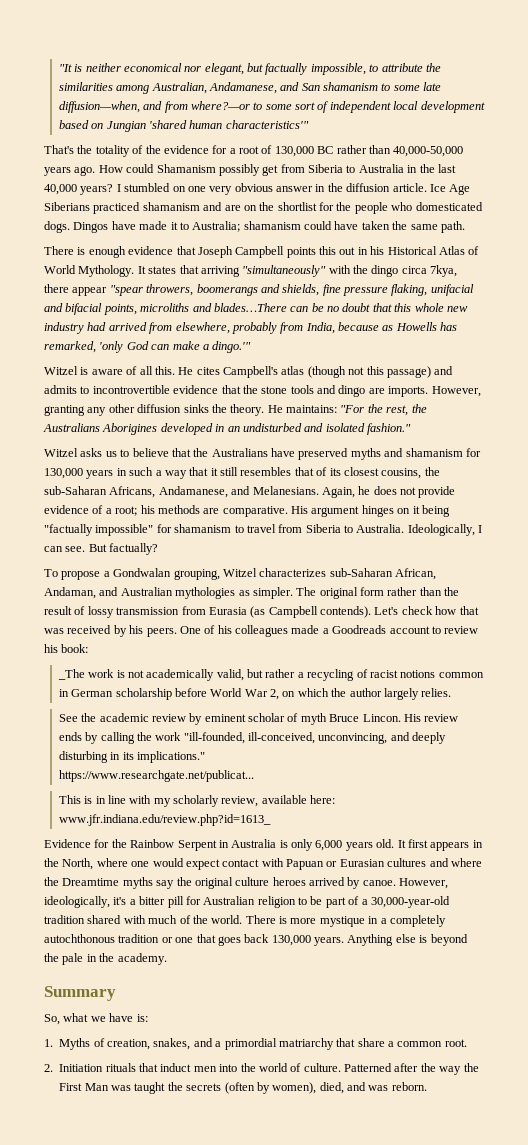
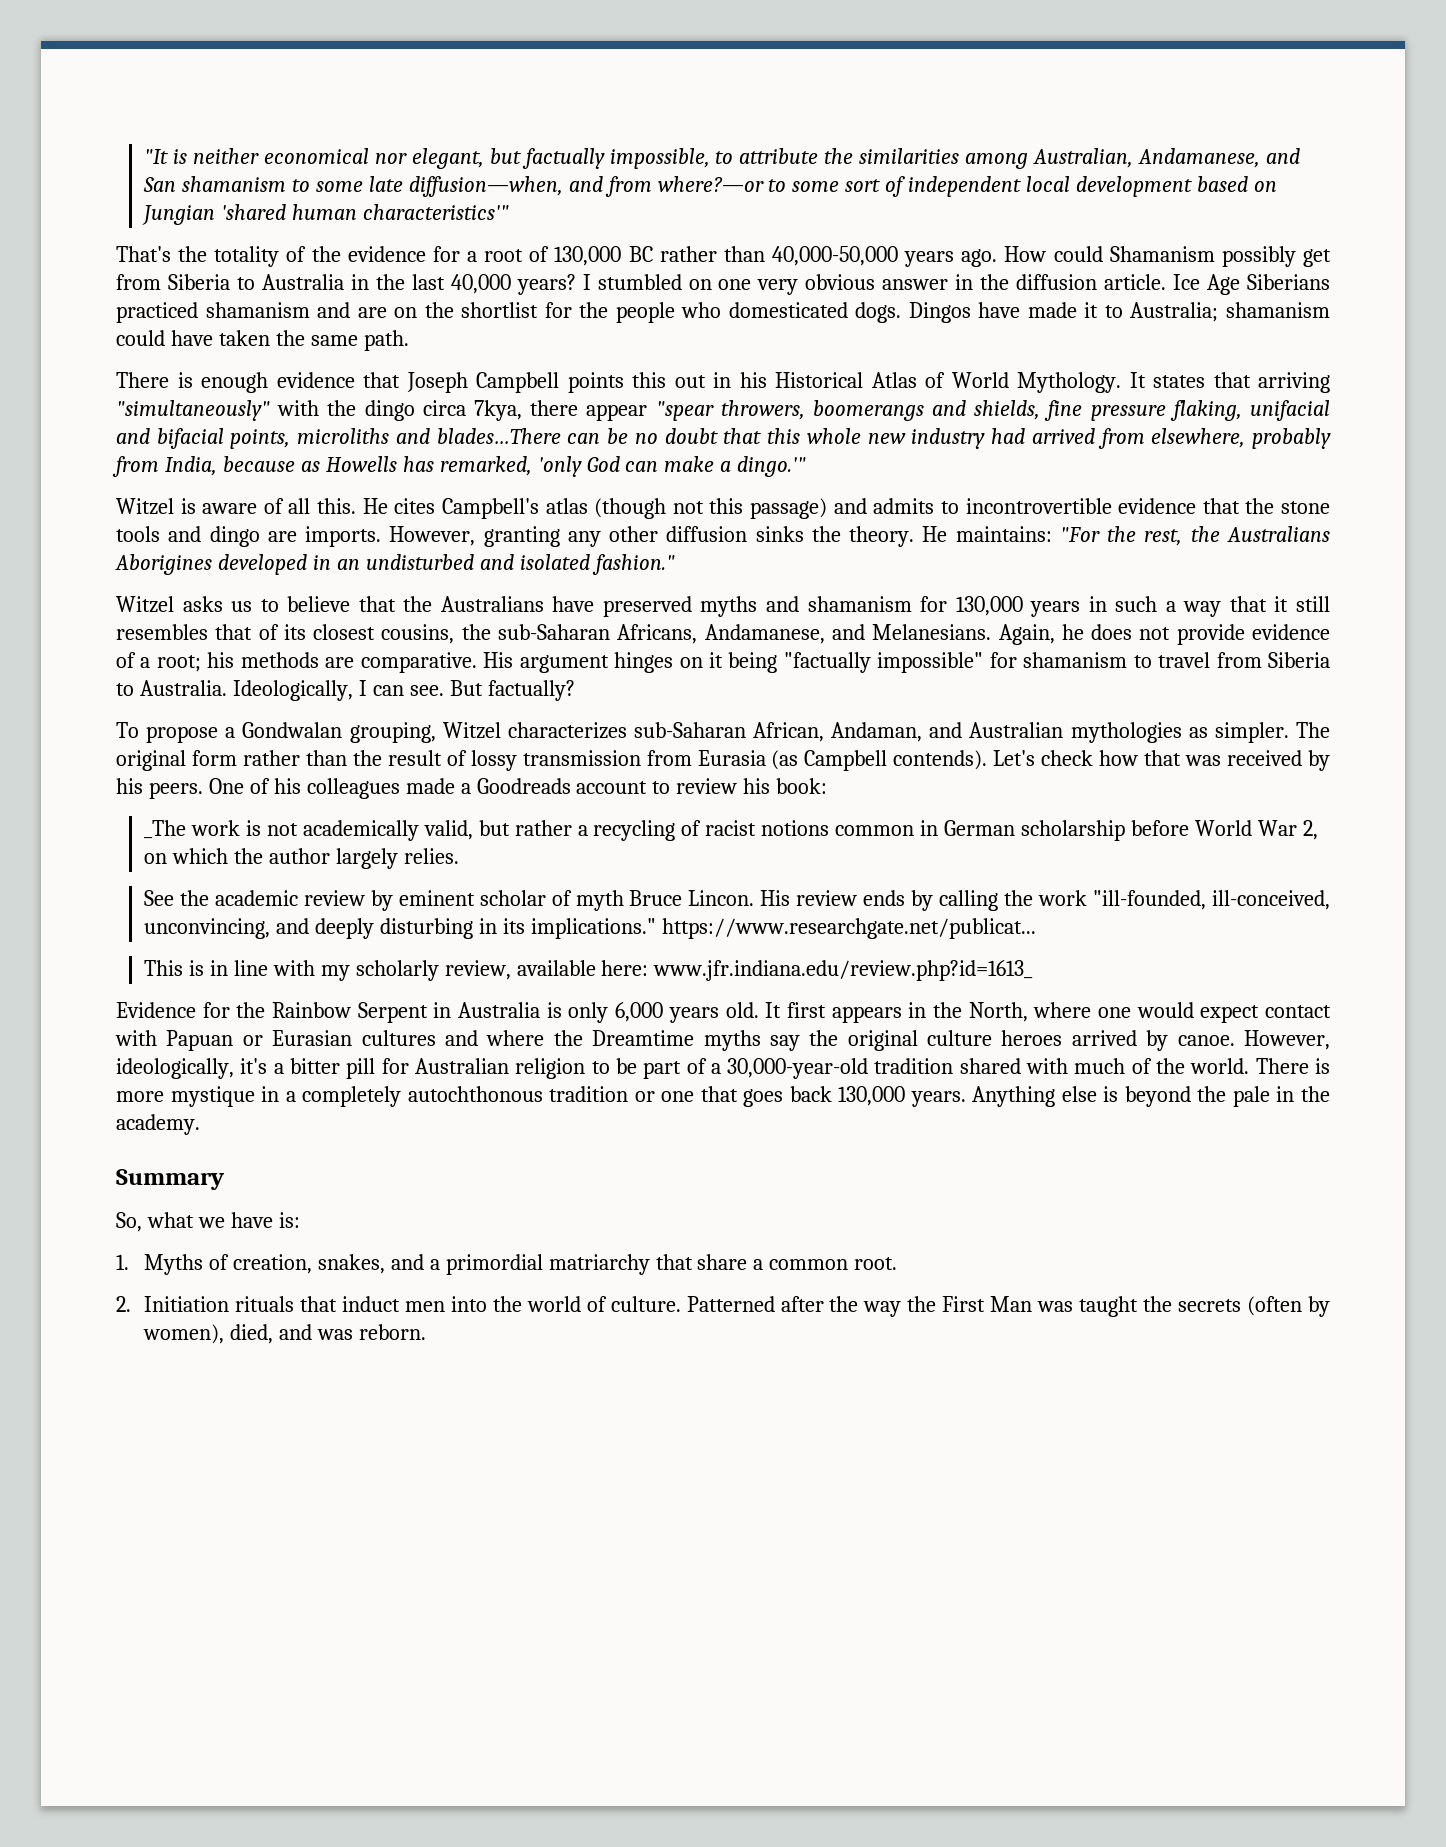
(205, 757) // -> (656, 928) none

